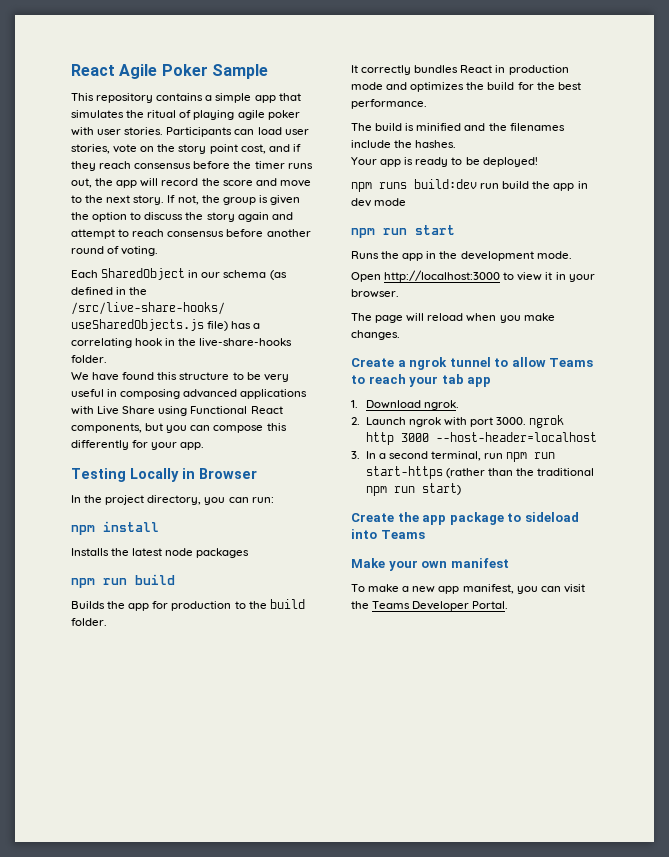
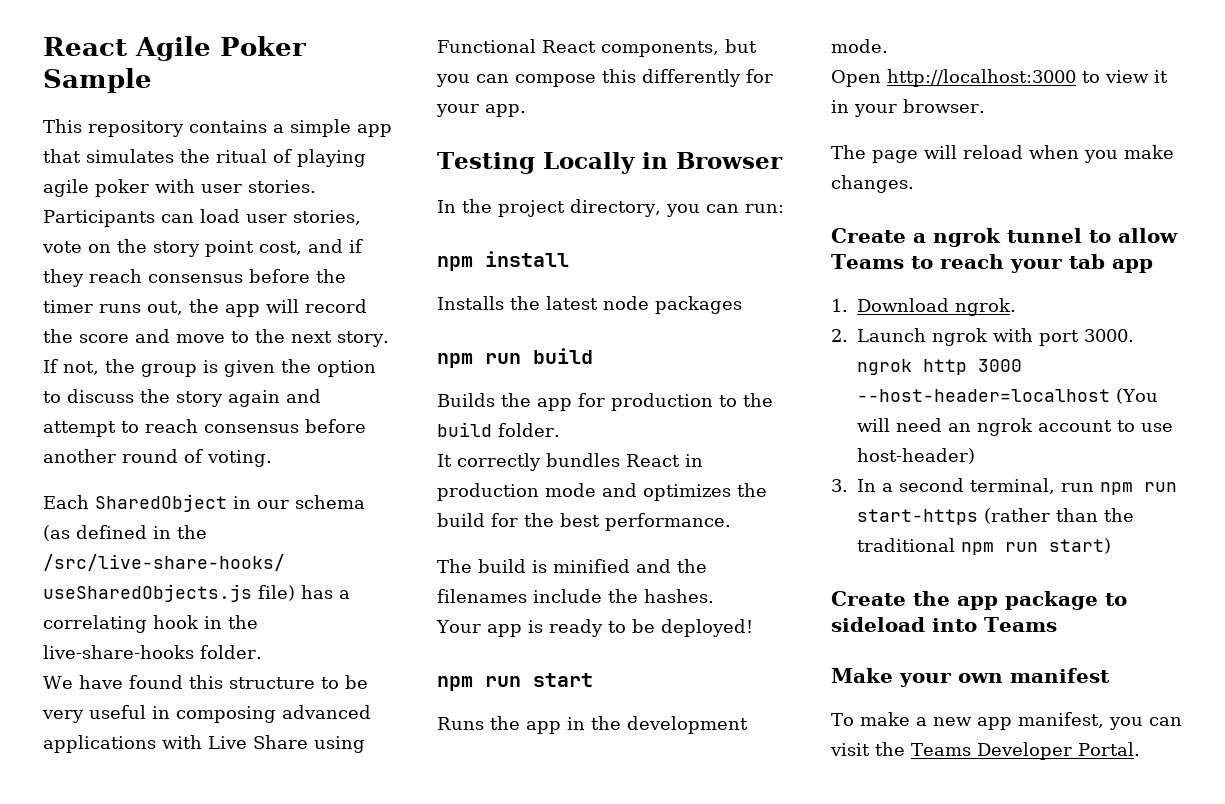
[351,179,588,192] [351,198,407,207] // npm runs build:dev run build the app in dev mode -> (753, 628) none
(597, 437) none -> [1116,388,1158,404] [857,418,1173,436] [857,448,975,464] (You will need an ngrok account to use host-header)

